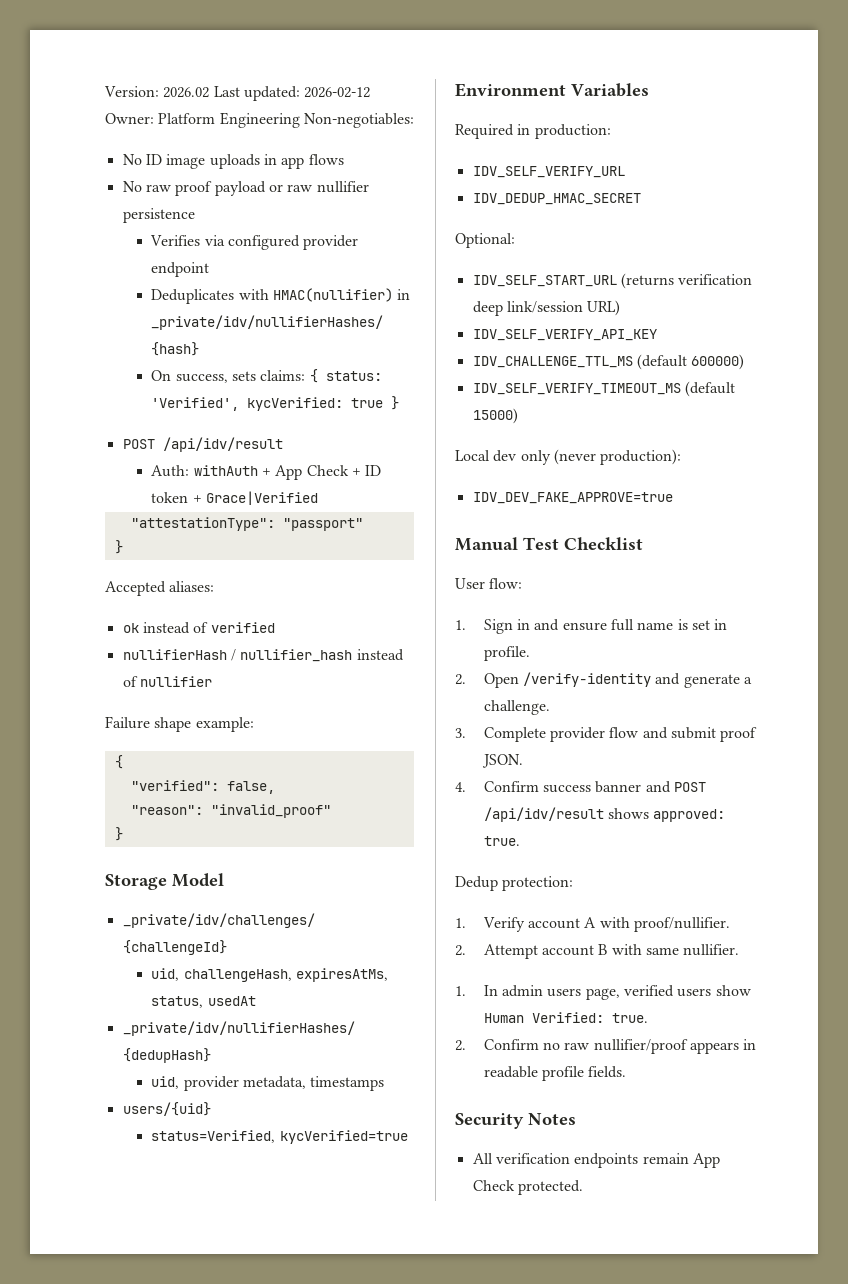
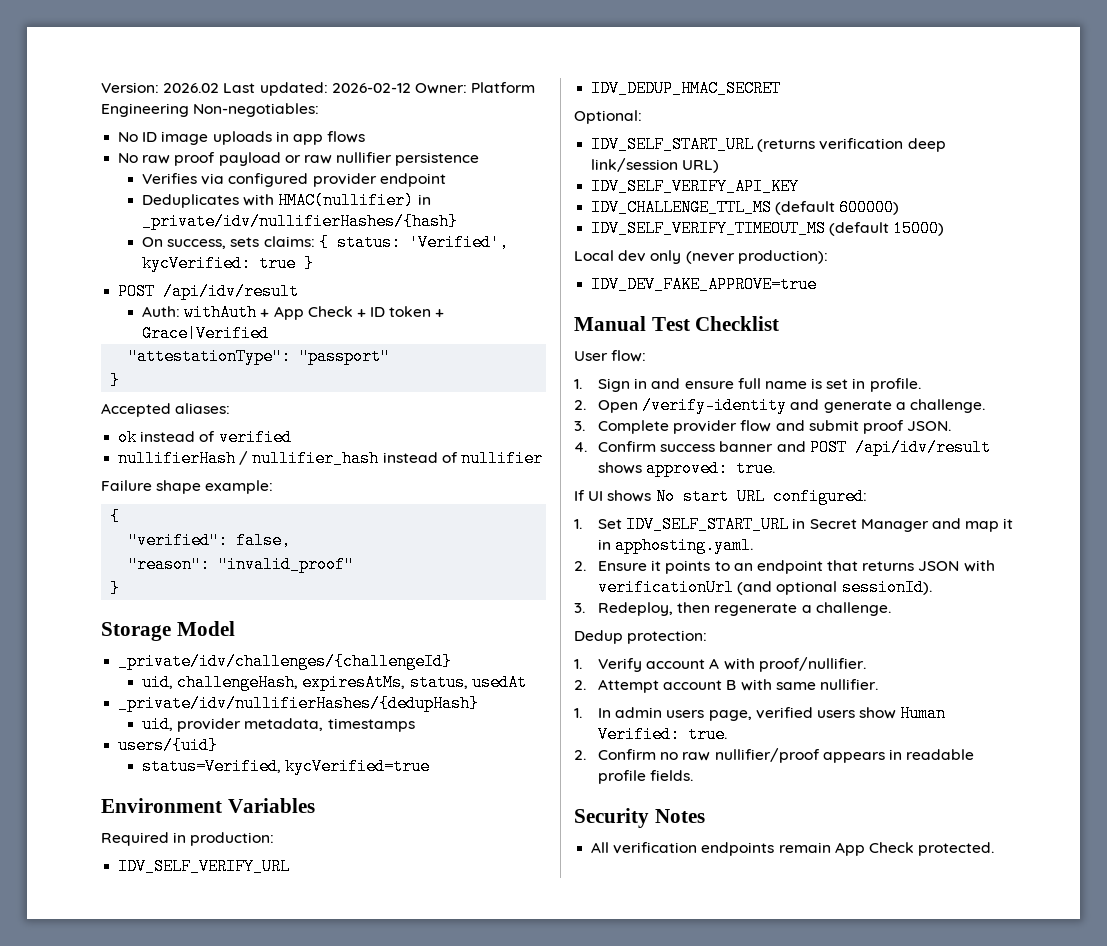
(520, 841) none -> [574,488,867,505] [574,516,1014,533] [597,537,754,554] [574,560,995,574] [597,579,932,596] [574,602,891,616] // If UI shows No start URL configured: // 1. Set IDV_SELF_START_URL in Secret Manager and map it in apphosting.yaml. // 2. Ensure it points to an endpoint that returns JSON with verificationUrl (and optional sessionId). // 3. Redeploy, then regenerate a challenge.

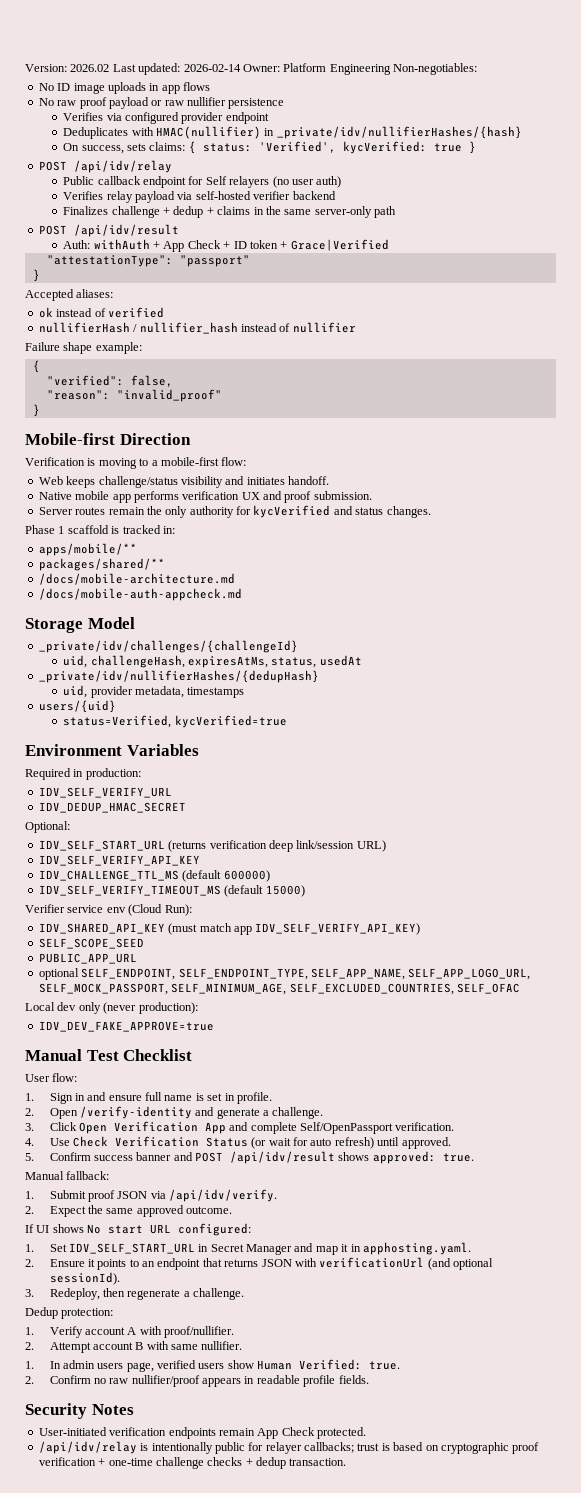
[331,83,411,93] 2026-02-12 -> [183,64,241,72] 2026-02-14
(315, 263) none -> [38,160,172,173] [63,176,342,188] [63,191,336,203] [63,206,397,218] // POST /api/idv/relay // Public callback endpoint for Self relayers (no user auth) // Verifies relay payload via self-hosted verifier backend // Finalizes challenge + dedup + claims in the same server-only path
(121, 588) none -> [25,433,191,445] [25,457,247,469] [38,476,329,488] [38,491,372,503] [38,505,431,518] [25,525,175,534] [38,543,137,556] [38,558,165,571] [38,573,235,585] [38,588,242,601] // Mobile-first Direction // Verification is moving to a mobile-first flow: // Web keeps challenge/status visibility and initiates handoff. // Native mobile app performs verification UX and proof submission. // Server routes remain the only authority for kycVerified and status changes. // Phase 1 scaffold is tracked in: // apps/mobile/** // packages/shared/** // /docs/mobile-architecture.md // /docs/mobile-auth-appcheck.md
(945, 228) none -> [25,904,192,916] [38,923,421,935] [38,938,144,949] [38,953,137,964] [38,968,531,980] [38,983,520,995] // Verifier service env (Cloud Run): // IDV_SHARED_API_KEY (must match app IDV_SELF_VERIFY_API_KEY) // SELF_SCOPE_SEED // PUBLIC_APP_URL // optional SELF_ENDPOINT, SELF_ENDPOINT_TYPE, SELF_APP_NAME, SELF_APP_LOGO_URL, SELF_MOCK_PASSPORT, SELF_MINIMUM_AGE, SELF_EXCLUDED_COUNTRIES, SELF_OFAC
[597,420,952,434] [574,442,587,452] Complete provider flow and submit proof JSON. // 4. -> [49,1121,455,1134] [25,1136,451,1149] [25,1153,34,1161] Click Open Verification App and complete Self/OpenPassport verification. // 4. Use Check Verification Status (or wait for auto refresh) until approved. // 5.
(776, 468) none -> [25,1171,110,1180] [25,1189,278,1202] [25,1205,233,1217] // Manual fallback: // 1. Submit proof JSON via /api/idv/verify. // 2. Expect the same approved outcome.
[591,842,610,853] All -> [38,1427,107,1436] User-initiated
(995, 849) none -> [38,1441,540,1454] [38,1457,347,1469] // /api/idv/relay is intentionally public for relayer callbacks; trust is based on cryptographic proof verification + one-time challenge checks + dedup transaction.

